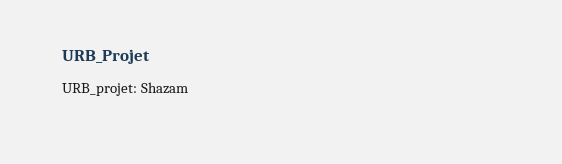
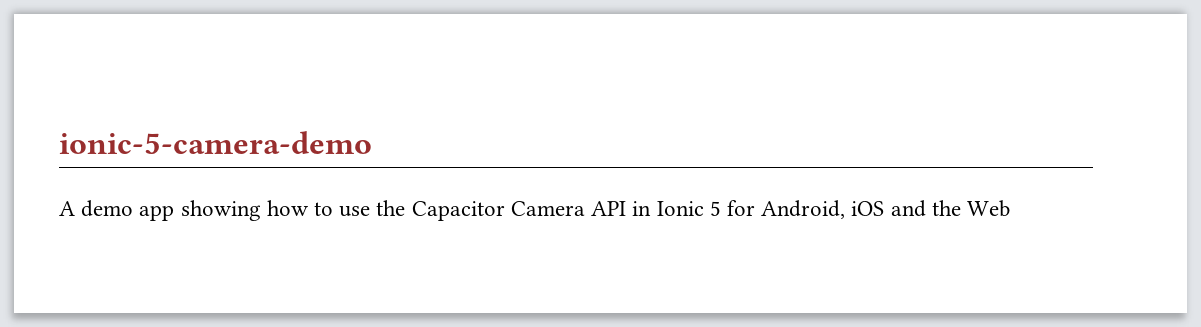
[62,49,150,64] [62,82,188,96] URB_Projet // URB_projet: Shazam -> [59,131,372,154] [59,200,1010,221] ionic-5-camera-demo // A demo app showing how to use the Capacitor Camera API in Ionic 5 for Android, iOS and the Web

